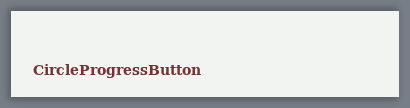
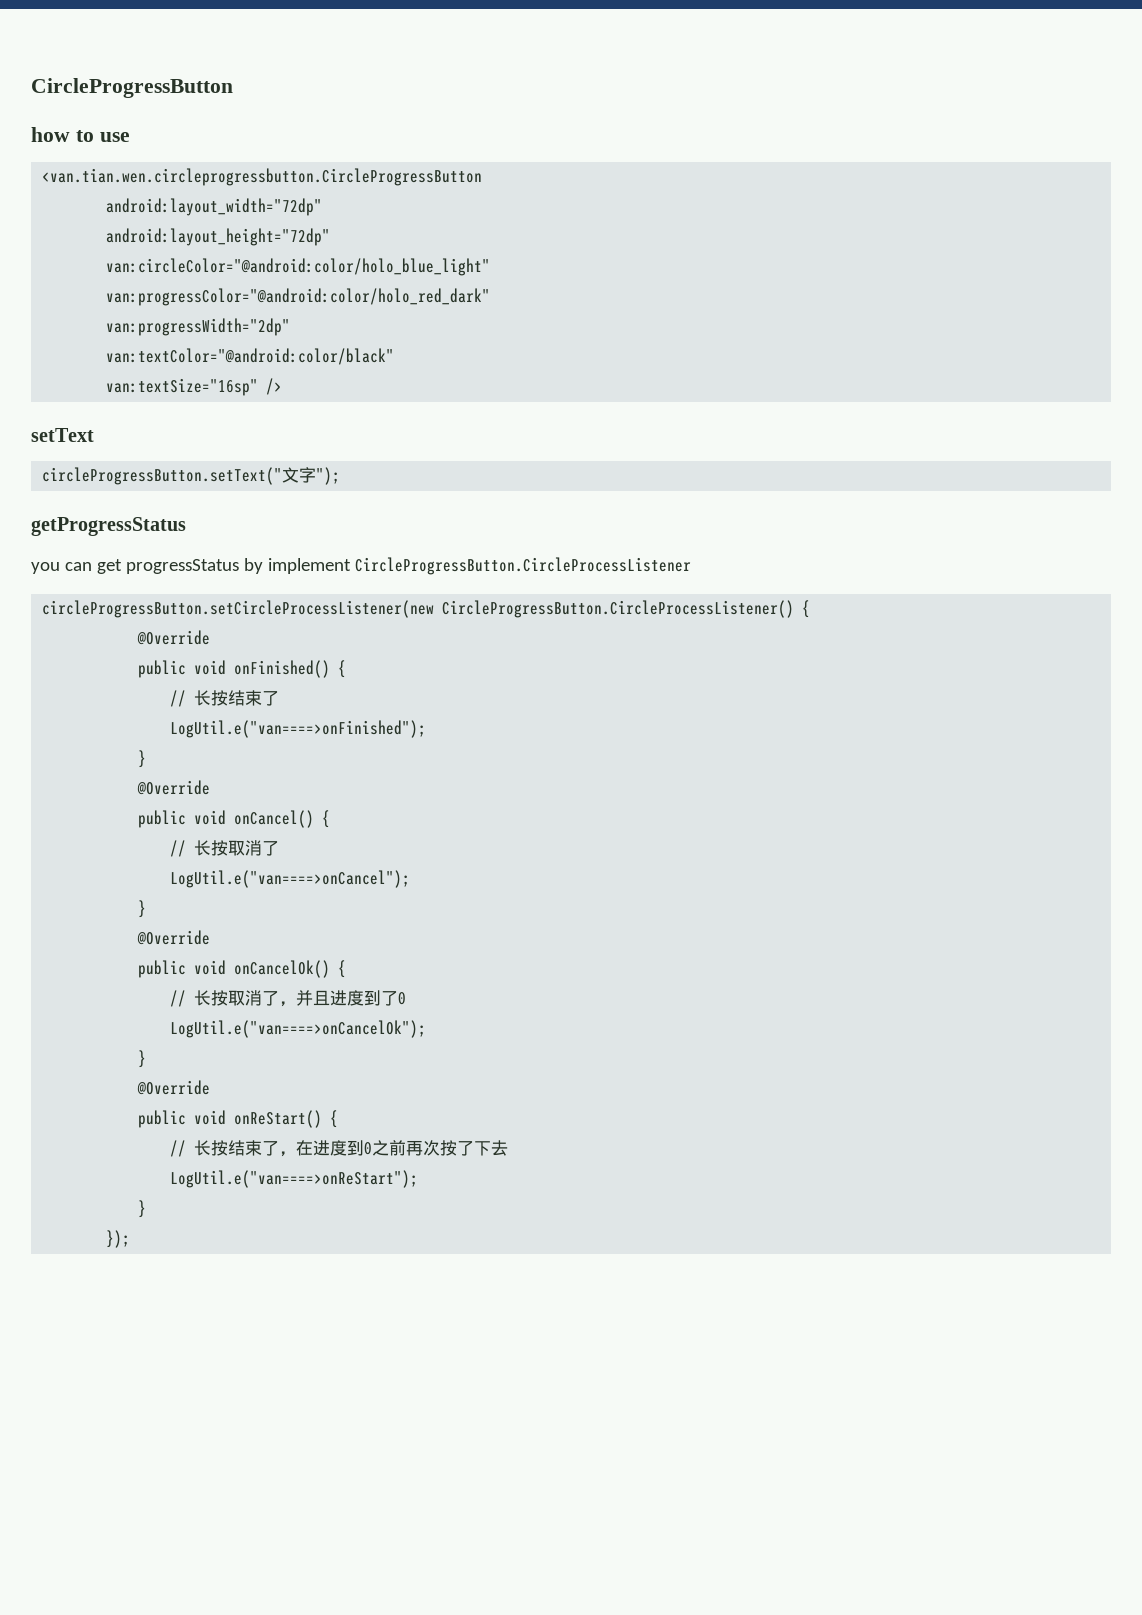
(201, 71) none -> [31,127,130,142] [42,168,483,186] [106,198,323,216] [106,228,331,246] [106,258,491,276] [106,288,491,306] [106,318,291,336] [106,348,395,365] [106,378,283,396] [31,428,94,442] [42,467,341,485] [31,517,186,536] [31,557,691,575] [42,600,811,618] [137,630,211,645] [138,660,347,678] [170,690,280,707] [170,720,427,738] [138,750,147,768] [137,780,211,795] [138,810,331,828] [170,840,280,857] [170,870,411,888] [138,900,147,918] [137,930,211,945] [138,960,347,978] [170,990,407,1007] [170,1020,427,1038] [138,1050,147,1068] [137,1080,211,1095] [138,1110,339,1128] [170,1140,509,1157] [170,1170,419,1188] [138,1200,147,1218] [106,1230,131,1248] // how to use // <van.tian.wen.circleprogressbutton.CircleProgressButton // android:layout_width="72dp" // android:layout_height="72dp" // van:circleColor="@android:color/holo_blue_light" // van:progressColor="@android:color/holo_red_dark" // van:progressWidth="2dp" // van:textColor="@android:color/black" // van:textSize="16sp" /> // setText // circleProgressButton.setText("文字"); // getProgressStatus // you can get progressStatus by implement CircleProgressButton.CircleProcessListener // circleProgressButton.setCircleProcessListener(new CircleProgressButton.CircleProcessListener() { // @Override // public void onFinished() { // // 长按结束了 // LogUtil.e("van====>onFinished"); // } // @Override // public void onCancel() { // // 长按取消了 // LogUtil.e("van====>onCancel"); // } // @Override // public void onCancelOk() { // // 长按取消了，并且进度到了0 // LogUtil.e("van====>onCancelOk"); // } // @Override // public void onReStart() { // // 长按结束了，在进度到0之前再次按了下去 // LogUtil.e("van====>onReStart"); // } // });

